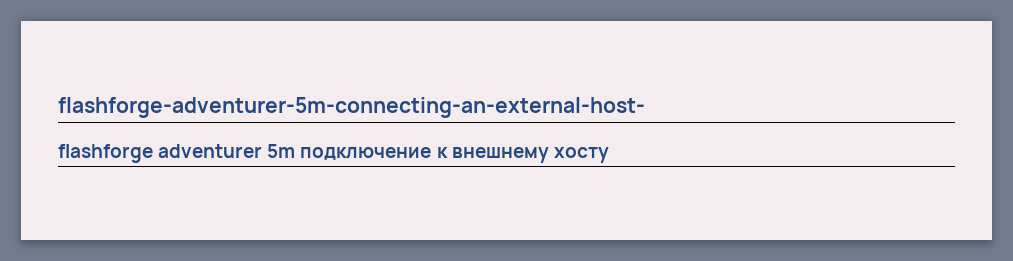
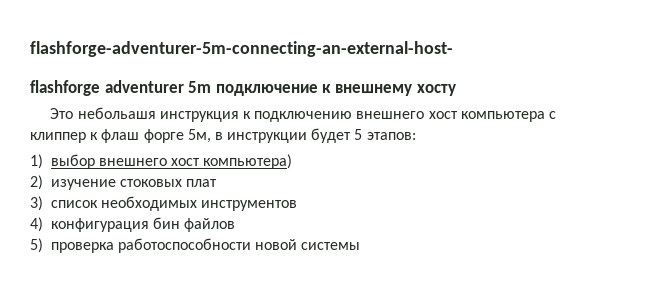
(609, 155) none -> [50,107,556,122] [30,128,416,143] [30,154,293,169] [30,175,218,190] [30,196,298,211] [30,217,236,232] [30,238,361,253] // Это небольашя инструкция к подключению внешнего хост компьютера с клиппер к флаш форге 5м, в инструкции будет 5 этапов: // 1) выбор внешнего хост компьютера) // 2) изучение стоковых плат // 3) список необходимых инструментов // 4) конфигурация бин файлов // 5) проверка работоспособности новой системы

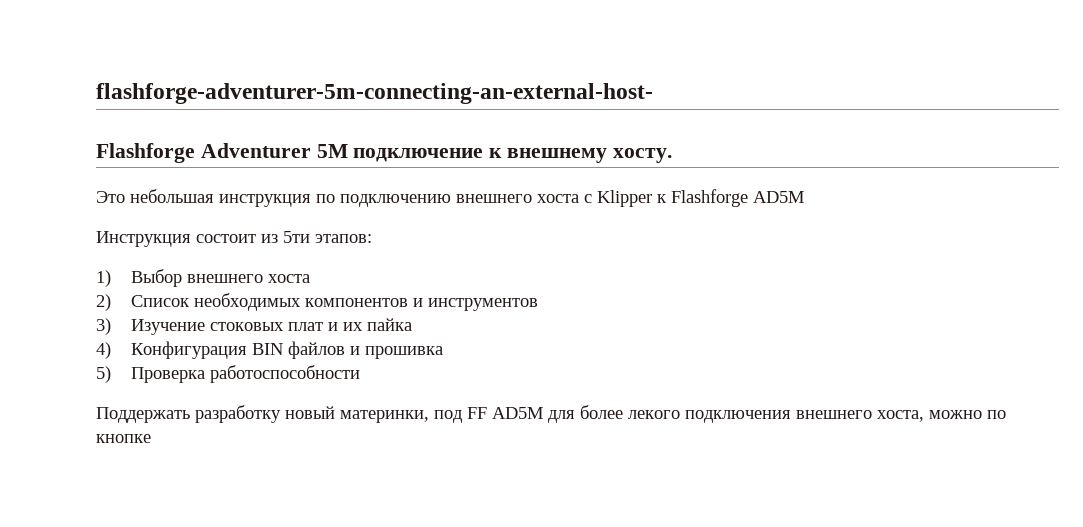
[30,80,212,96] flashforge adventurer 5m -> [96,143,348,163] Flashforge Adventurer 5M
[416,84,456,96] хосту -> [612,148,672,163] хосту.
[77,107,556,122] [30,128,416,143] [30,154,293,169] [30,175,218,190] [30,196,298,211] [30,217,236,232] [30,238,361,253] небольашя инструкция к подключению внешнего хост компьютера с клиппер к флаш форге 5м, в инструкции будет 5 этапов: // 1) выбор внешнего хост компьютера) // 2) изучение стоковых плат // 3) список необходимых инструментов // 4) конфигурация бин файлов // 5) проверка работоспособности новой системы -> [130,189,804,207] [96,231,372,247] [96,269,310,287] [96,293,538,311] [96,318,412,335] [96,341,443,359] [96,365,360,383] [96,405,1006,423] [96,434,151,443] небольшая инструкция по подключению внешнего хоста с Klipper к Flashforge AD5M // Инструкция состоит из 5ти этапов: // 1) Выбор внешнего хоста // 2) Список необходимых компонентов и инструментов // 3) Изучение стоковых плат и их пайка // 4) Конфигурация BIN файлов и прошивка // 5) Проверка работоспособности // Поддержать разработку новый материнки, под FF AD5M для более лекого подключения внешнего хоста, можно по кнопке

